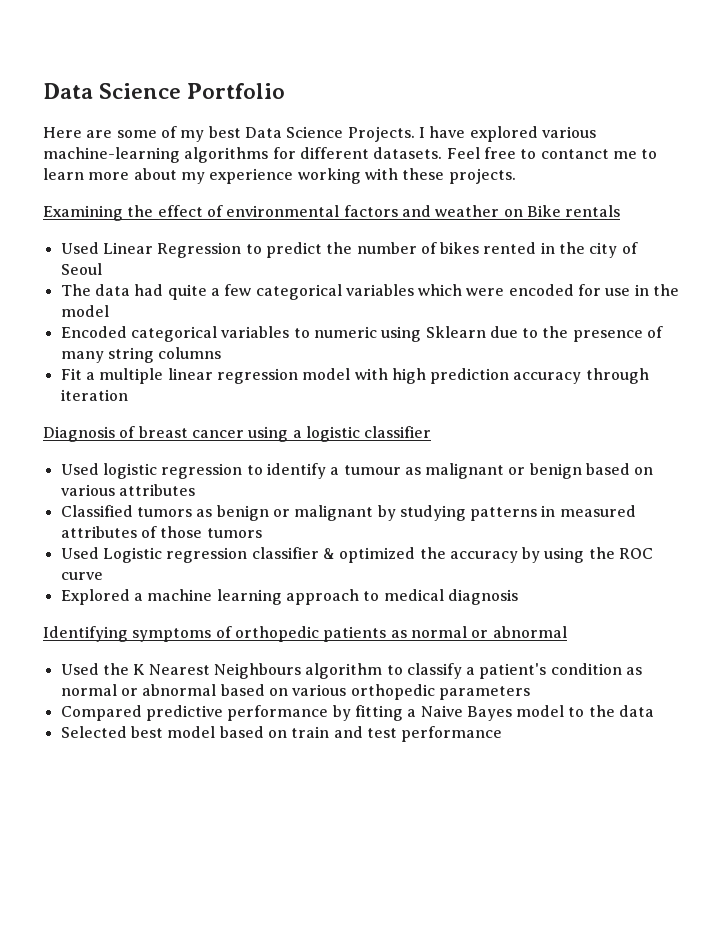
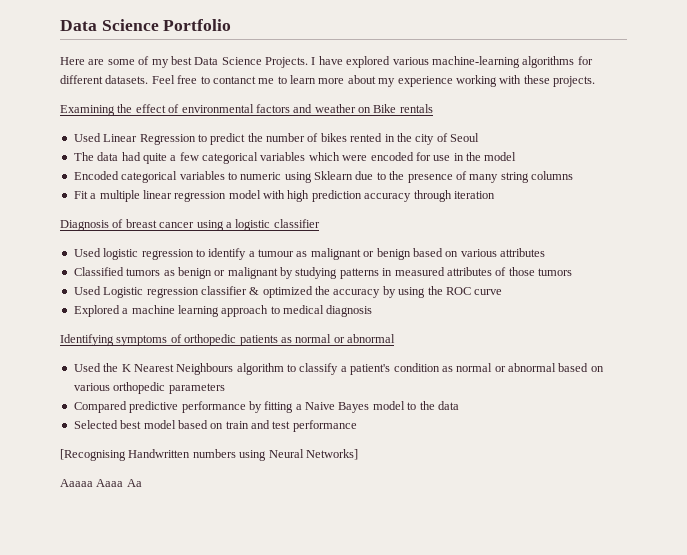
(503, 734) none -> [60,449,358,461] [60,479,142,487] // [Recognising Handwritten numbers using Neural Networks] // Aaaaa Aaaa Aa

